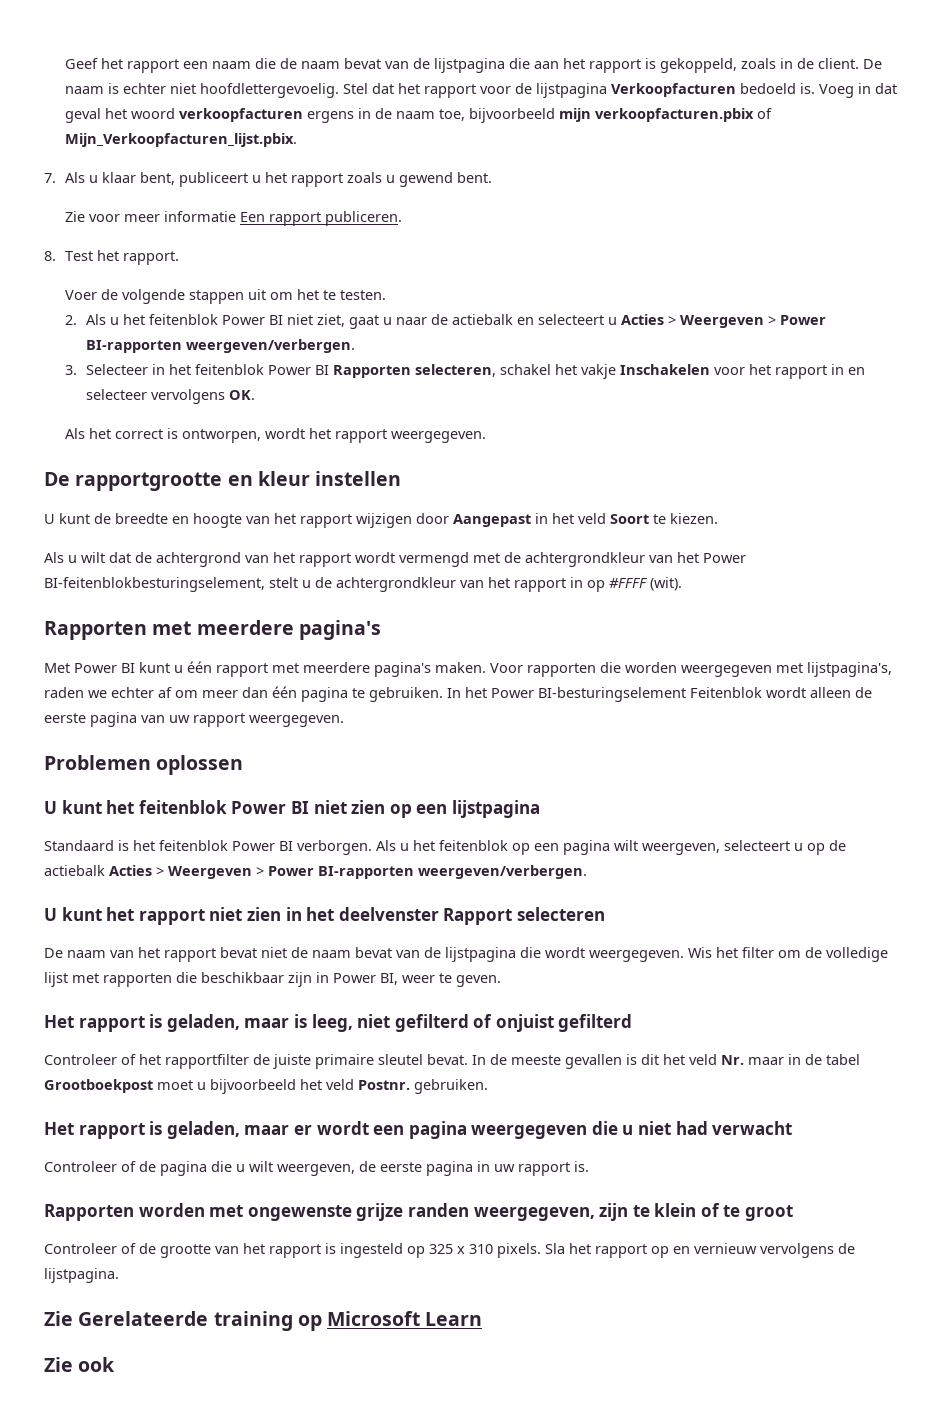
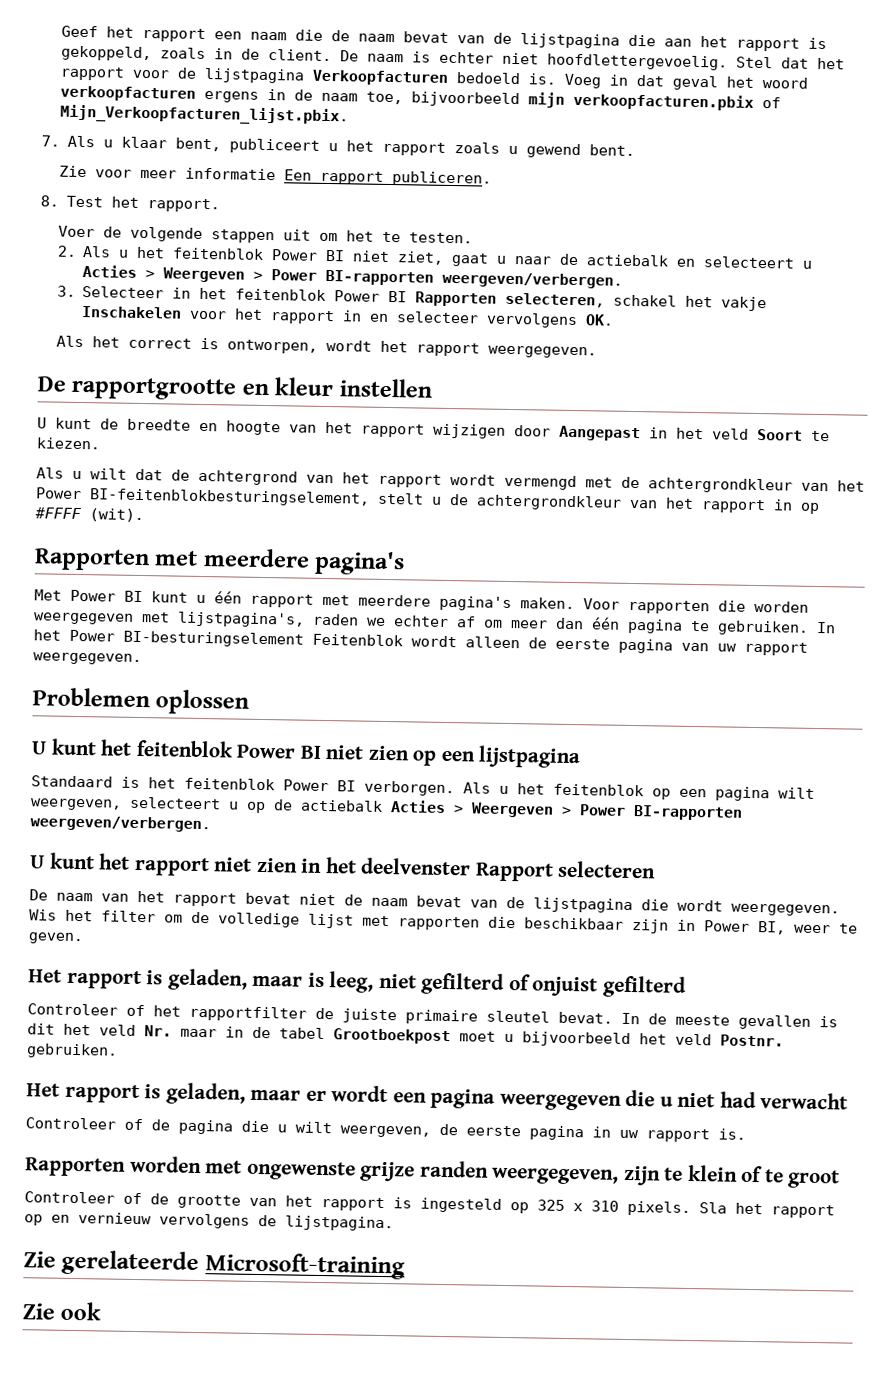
[78,1311,483,1331] Gerelateerde training op Microsoft Learn -> [61,1249,405,1280] gerelateerde Microsoft-training

